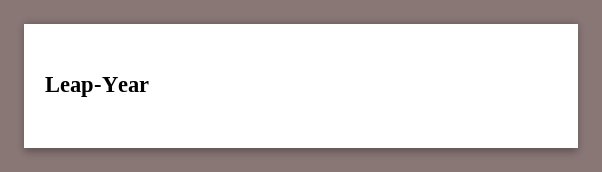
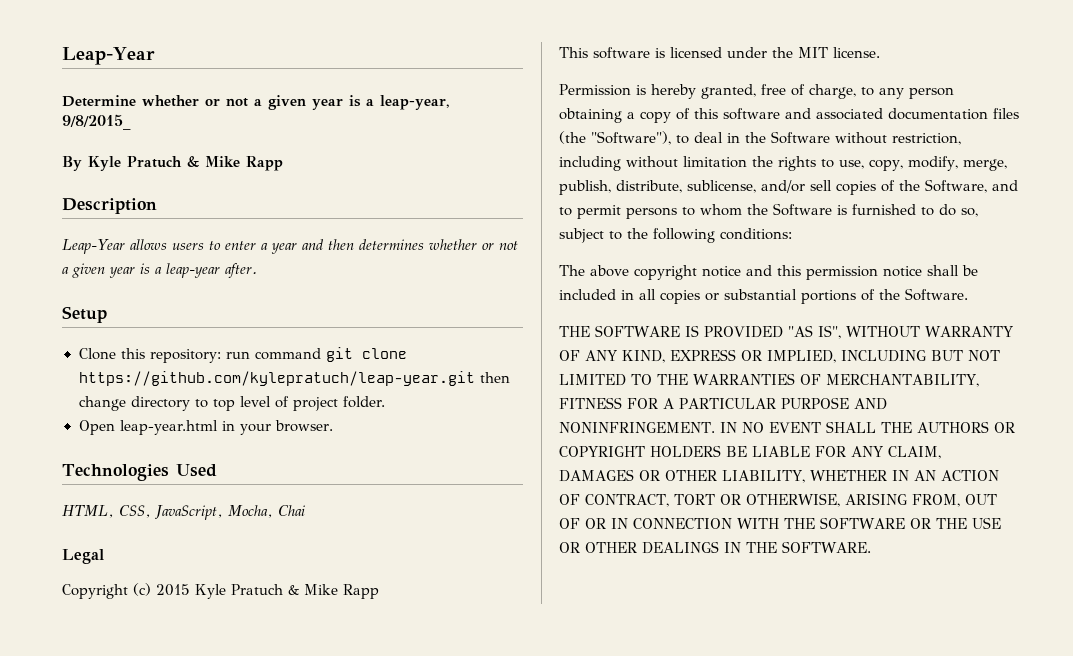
[45,77,149,97] Leap-Year -> [62,47,155,65] [62,95,450,110] [62,114,131,130] [62,156,283,171] [62,198,157,214] [62,239,518,254] [62,263,257,278] [62,306,107,323] [78,347,407,363] [78,371,510,386] [78,396,386,411] [78,420,334,435] [62,464,217,481] [62,505,305,520] [62,549,104,564] [62,583,379,599] [559,47,880,59] [559,84,954,99] [559,108,1019,123] [559,131,961,145] [559,156,1007,171] [559,179,1018,195] [559,203,978,219] [559,228,792,243] [559,265,978,280] [559,288,968,304] [559,325,1013,339] [559,349,1000,363] [559,373,979,387] [559,397,887,410] [559,421,1015,433] [559,445,941,459] [559,469,999,483] [559,493,997,507] [559,517,1001,529] [559,541,871,554] Leap-Year // Determine whether or not a given year is a leap-year, 9/8/2015_ // By Kyle Pratuch & Mike Rapp // Description // Leap-Year allows users to enter a year and then determines whether or not a given year is a leap-year after. // Setup // Clone this repository: run command git clone https://github.com/kylepratuch/leap-year.git then change directory to top level of project folder. // Open leap-year.html in your browser. // Technologies Used // HTML, CSS, JavaScript, Mocha, Chai // Legal // Copyright (c) 2015 Kyle Pratuch & Mike Rapp // This software is licensed under the MIT license. // Permission is hereby granted, free of charge, to any person obtaining a copy of this software and associated documentation files (the "Software"), to deal in the Software without restriction, including without limitation the rights to use, copy, modify, merge, publish, distribute, sublicense, and/or sell copies of the Software, and to permit persons to whom the Software is furnished to do so, subject to the following conditions: // The above copyright notice and this permission notice shall be included in all copies or substantial portions of the Software. // THE SOFTWARE IS PROVIDED "AS IS", WITHOUT WARRANTY OF ANY KIND, EXPRESS OR IMPLIED, INCLUDING BUT NOT LIMITED TO THE WARRANTIES OF MERCHANTABILITY, FITNESS FOR A PARTICULAR PURPOSE AND NONINFRINGEMENT. IN NO EVENT SHALL THE AUTHORS OR COPYRIGHT HOLDERS BE LIABLE FOR ANY CLAIM, DAMAGES OR OTHER LIABILITY, WHETHER IN AN ACTION OF CONTRACT, TORT OR OTHERWISE, ARISING FROM, OUT OF OR IN CONNECTION WITH THE SOFTWARE OR THE USE OR OTHER DEALINGS IN THE SOFTWARE.

